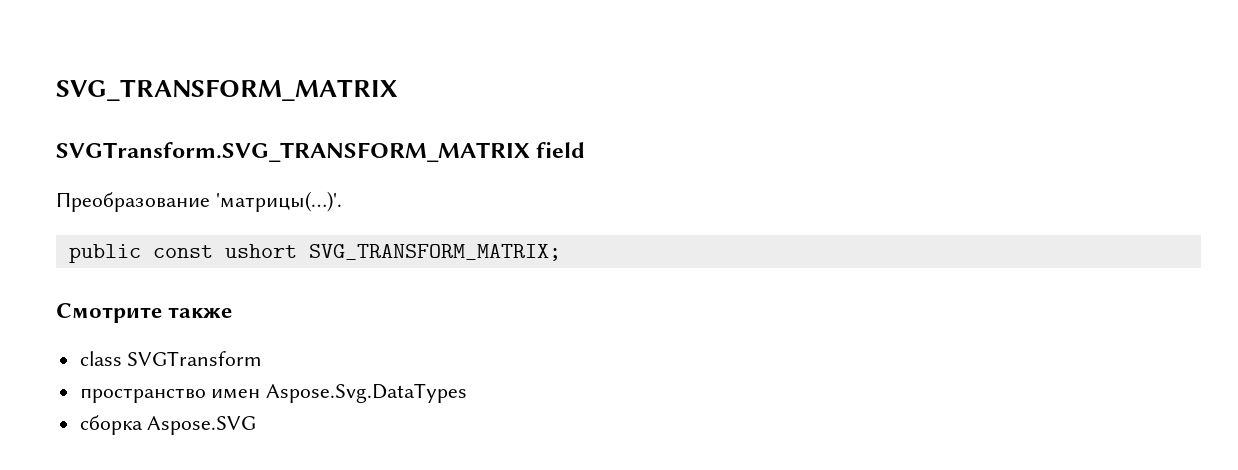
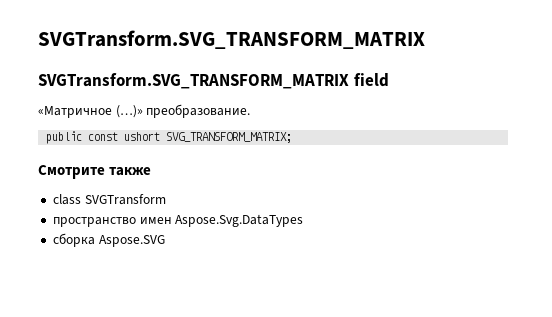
[56,79,398,101] SVG_TRANSFORM_MATRIX -> [38,30,425,49] SVGTransform.SVG_TRANSFORM_MATRIX
[56,191,342,212] Преобразование 'матрицы(…)'. -> [38,104,251,118] «Матричное (…)» преобразование.

